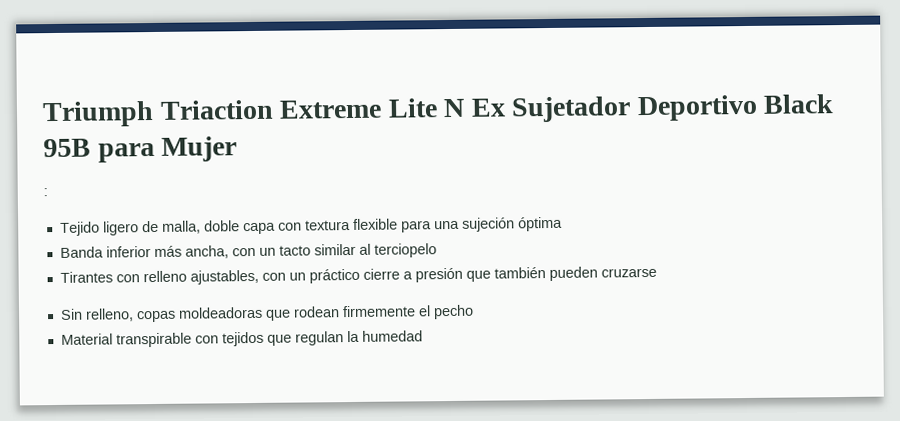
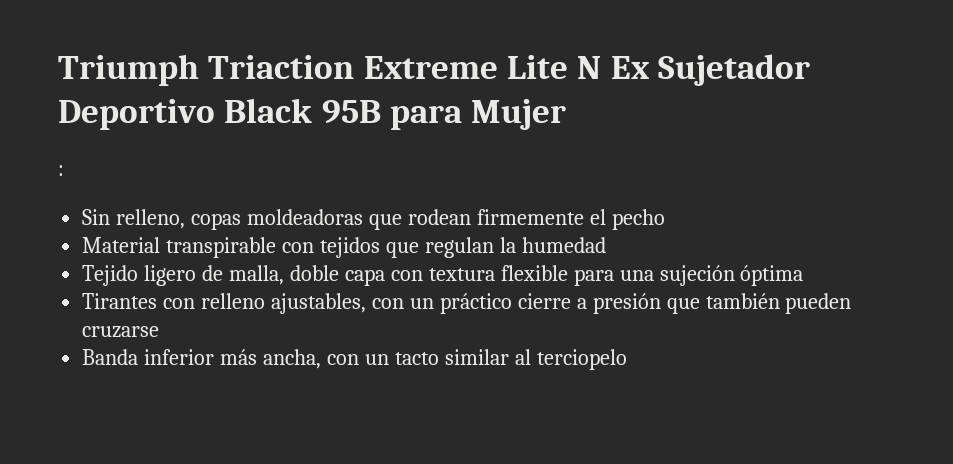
[59,216,563,236] [59,243,437,259] [59,266,657,285] // Tejido ligero de malla, doble capa con textura flexible para una sujeción óptima // Banda inferior más ancha, con un tacto similar al terciopelo // Tirantes con relleno ajustables, con un práctico cierre a presión que también pueden cruzarse -> (64, 170) none
(423, 336) none -> [82,265,804,286] [82,293,852,314] [82,326,160,338] [82,349,627,370] // Tejido ligero de malla, doble capa con textura flexible para una sujeción óptima // Tirantes con relleno ajustables, con un práctico cierre a presión que también pueden cruzarse // Banda inferior más ancha, con un tacto similar al terciopelo

